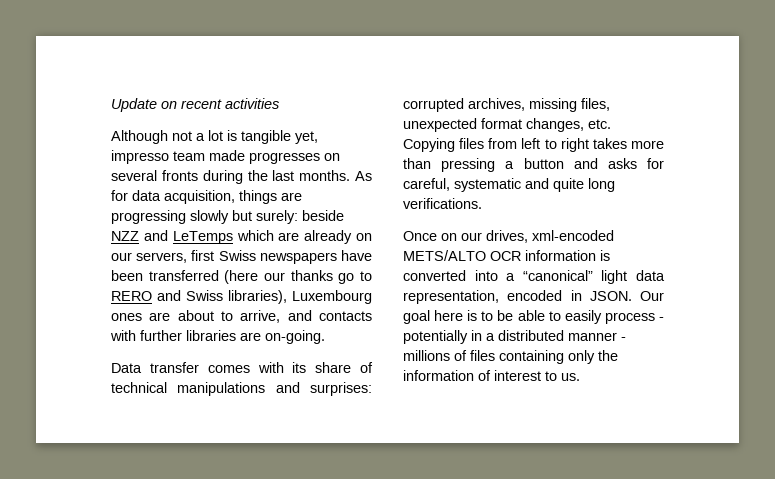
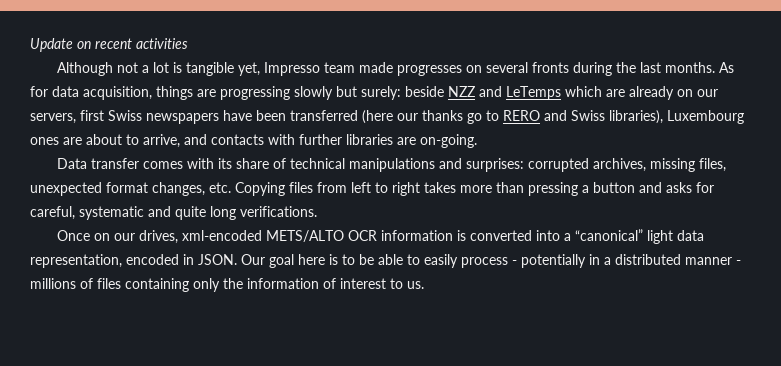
[111,150,169,164] impresso -> [264,62,321,76] Impresso

